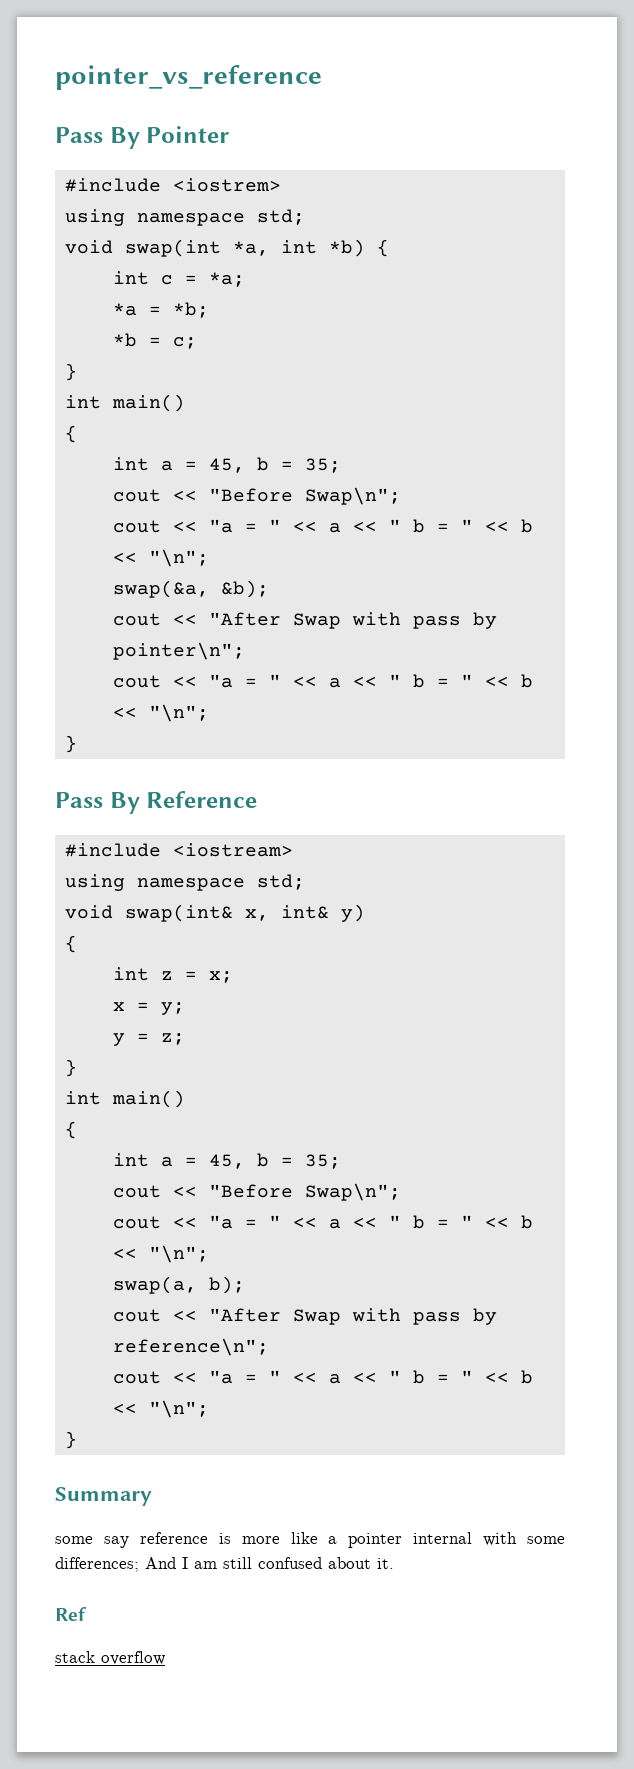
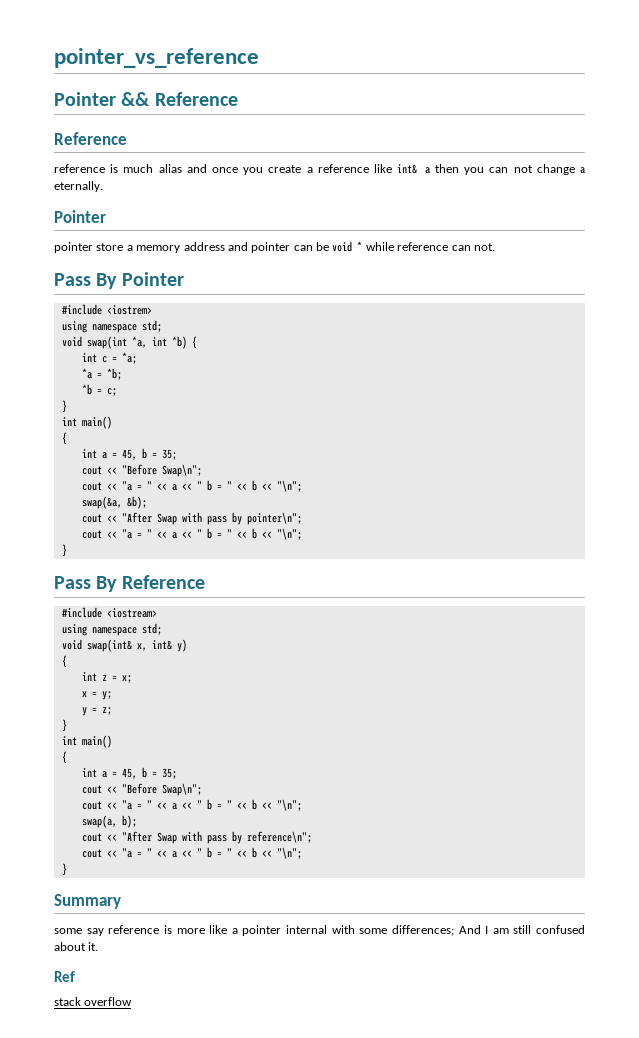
(322, 77) none -> [54,92,238,106] [54,132,127,145] [54,164,585,175] [54,181,103,192] [54,210,106,223] [54,241,495,253] // Pointer && Reference // Reference // reference is much alias and once you create a reference like int& a then you can not change a eternally. // Pointer // pointer store a memory address and pointer can be void * while reference can not.

